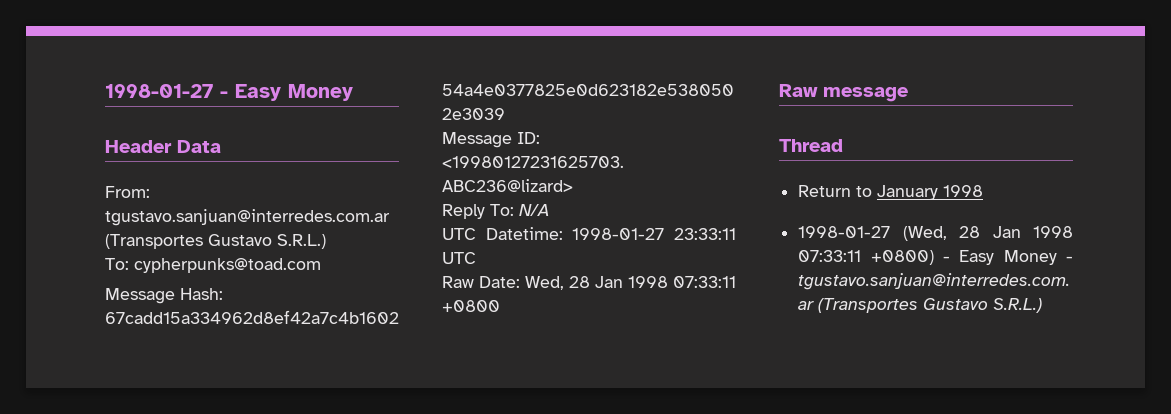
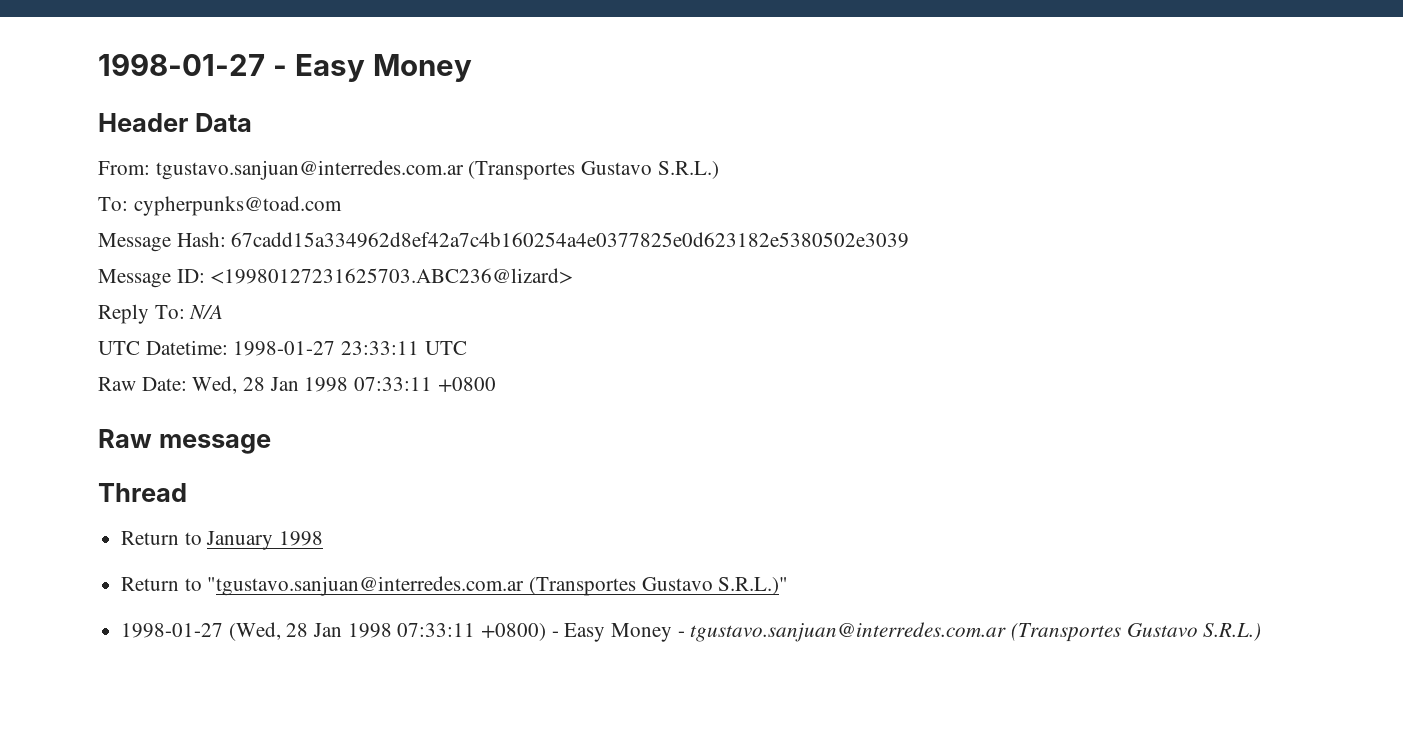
(984, 191) none -> [121,576,789,596] // Return to "tgustavo.sanjuan@interredes.com.ar (Transportes Gustavo S.R.L.)"

